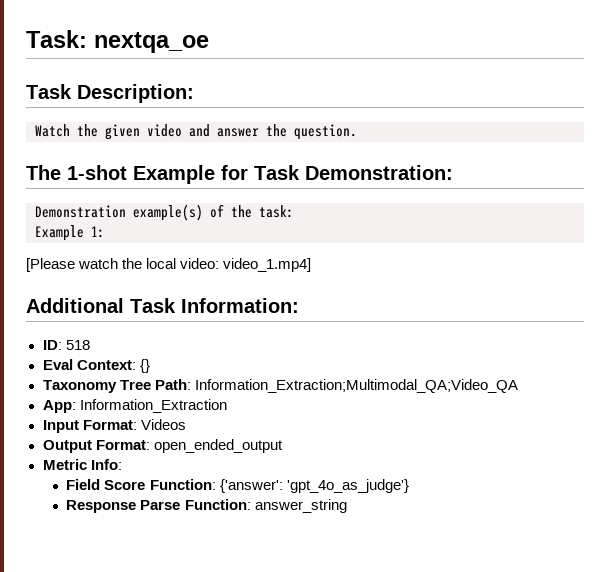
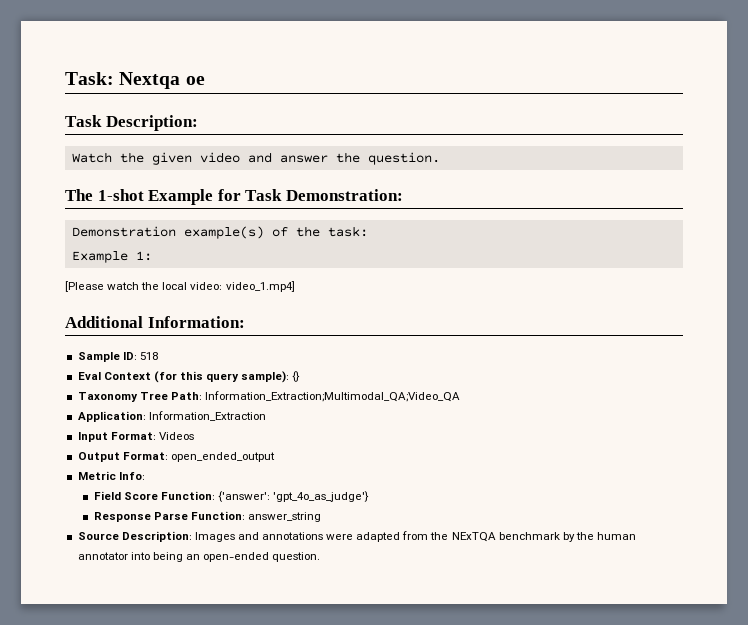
[94,32,209,53] nextqa_oe -> [119,72,205,89] Nextqa oe
[130,298,176,313] Task -> (143, 322) none
(299, 305) none -> [77,352,120,362] Sample
[76,360,136,370] Context: -> [103,371,290,383] Context (for this query sample):
[42,400,76,413] App: -> [77,411,146,422] Application:
(347, 506) none -> [77,531,637,542] [77,552,321,562] // Source Description: Images and annotations were adapted from the NExTQA benchmark by the human annotator into being an open-ended question.

